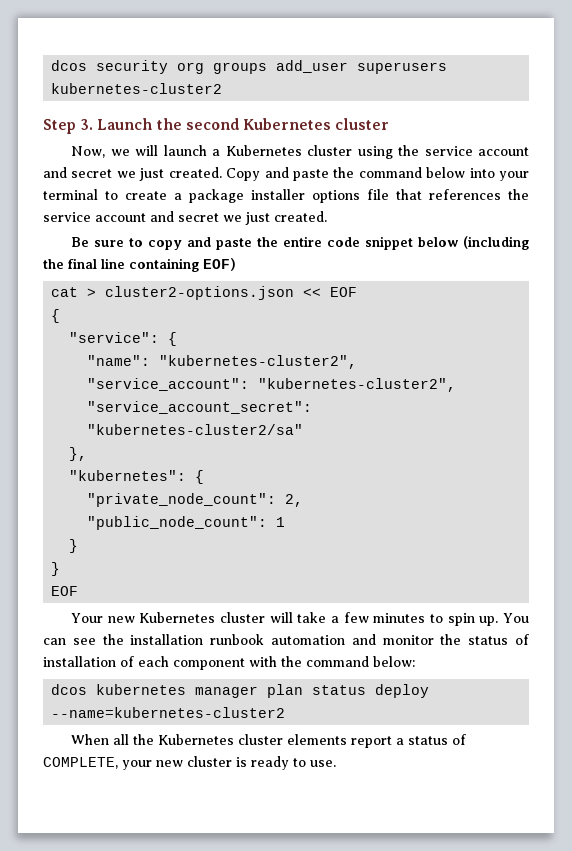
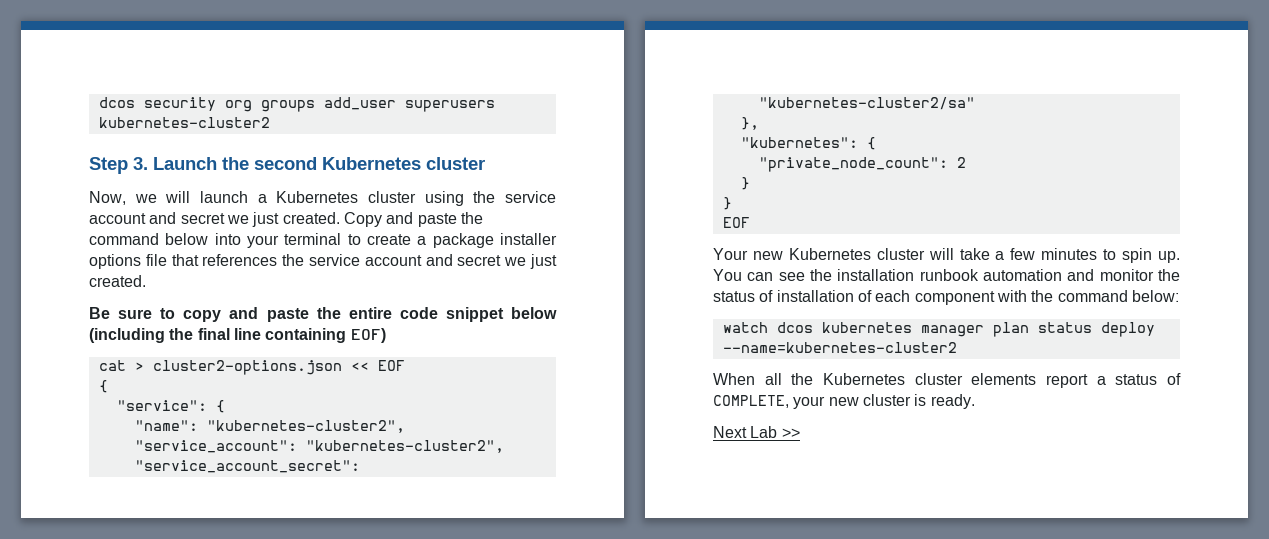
[285,494,304,507] [87,516,286,530] 2, // "public_node_count": 1 -> [956,157,966,168] 2
(415, 661) none -> [722,322,768,333] watch
[251,756,336,770] ready to use. -> [930,394,975,409] [713,426,800,438] ready. // Next Lab >>

